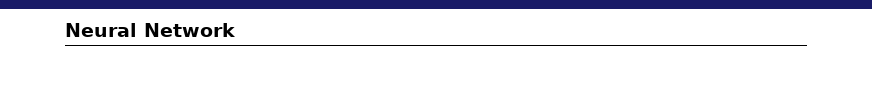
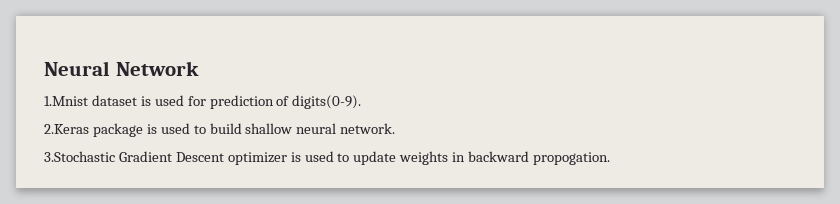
(235, 30) none -> [44,95,362,109] [44,123,396,137] [44,151,611,165] // 1.Mnist dataset is used for prediction of digits(0-9). // 2.Keras package is used to build shallow neural network. // 3.Stochastic Gradient Descent optimizer is used to update weights in backward propogation.

